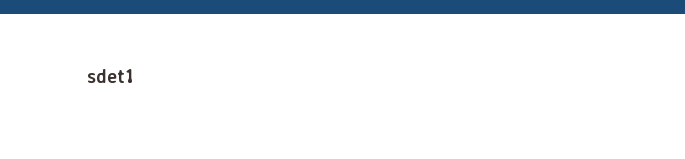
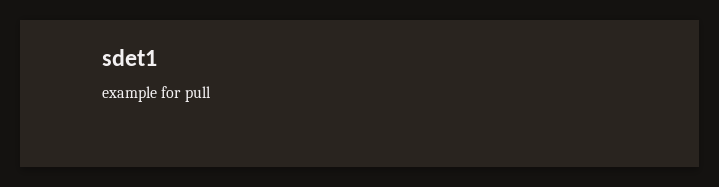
(134, 76) none -> [102,86,211,102] // example for pull

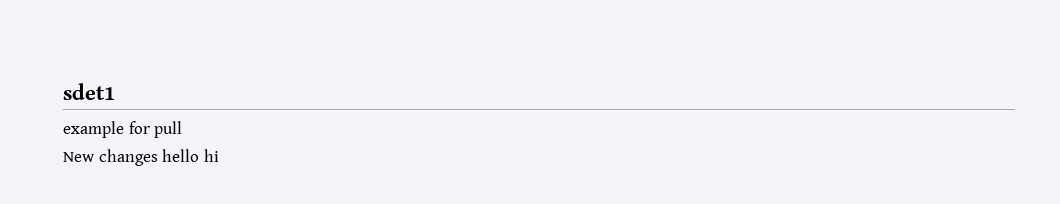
(211, 94) none -> [63,149,219,166] // New changes hello hi

